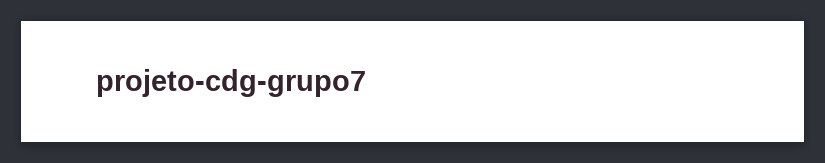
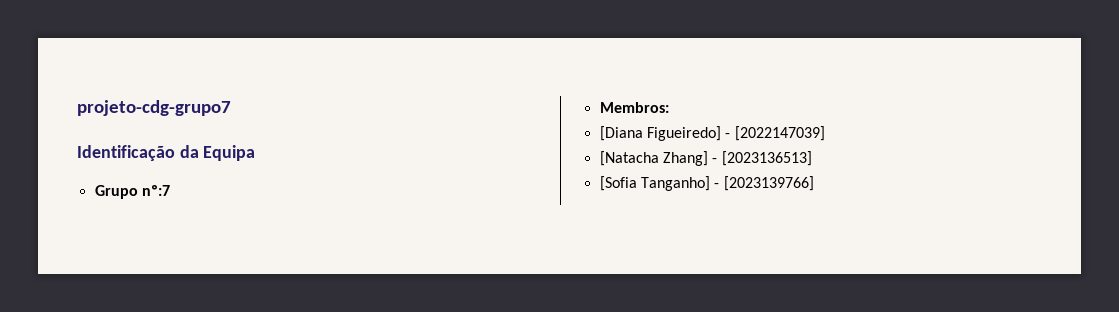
(366, 83) none -> [77,145,256,161] [94,185,170,199] [599,102,669,113] [599,126,825,141] [599,151,812,166] [599,176,814,191] // Identificação da Equipa // Grupo nº:7 // Membros: // [Diana Figueiredo] - [2022147039] // [Natacha Zhang] - [2023136513] // [Sofia Tanganho] - [2023139766]

